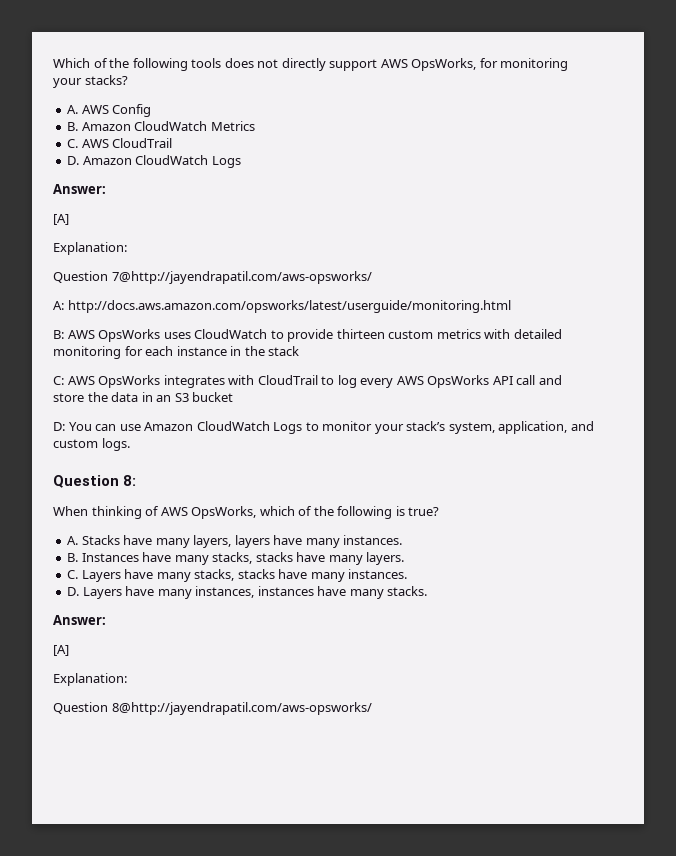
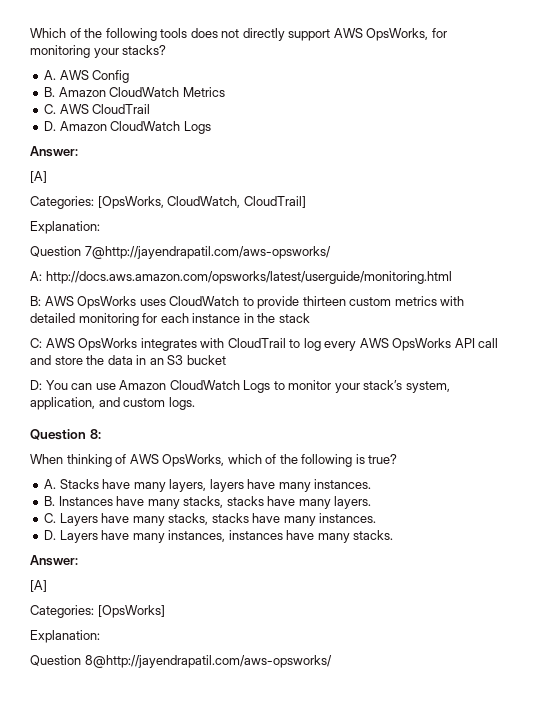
(69, 219) none -> [30,196,306,209] // Categories: [OpsWorks, CloudWatch, CloudTrail]
(69, 650) none -> [30,605,165,618] // Categories: [OpsWorks]

